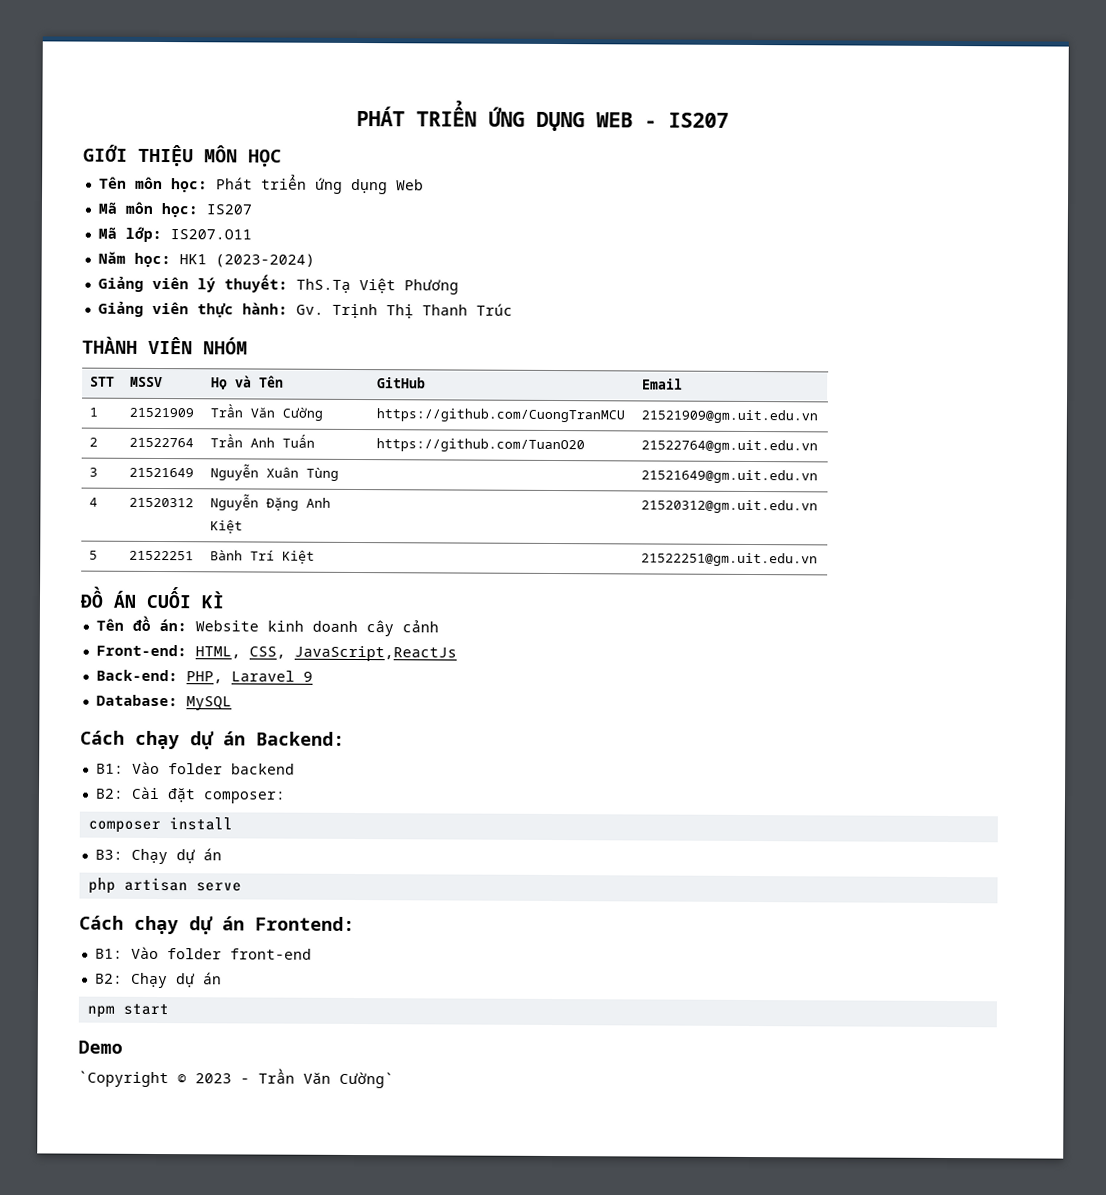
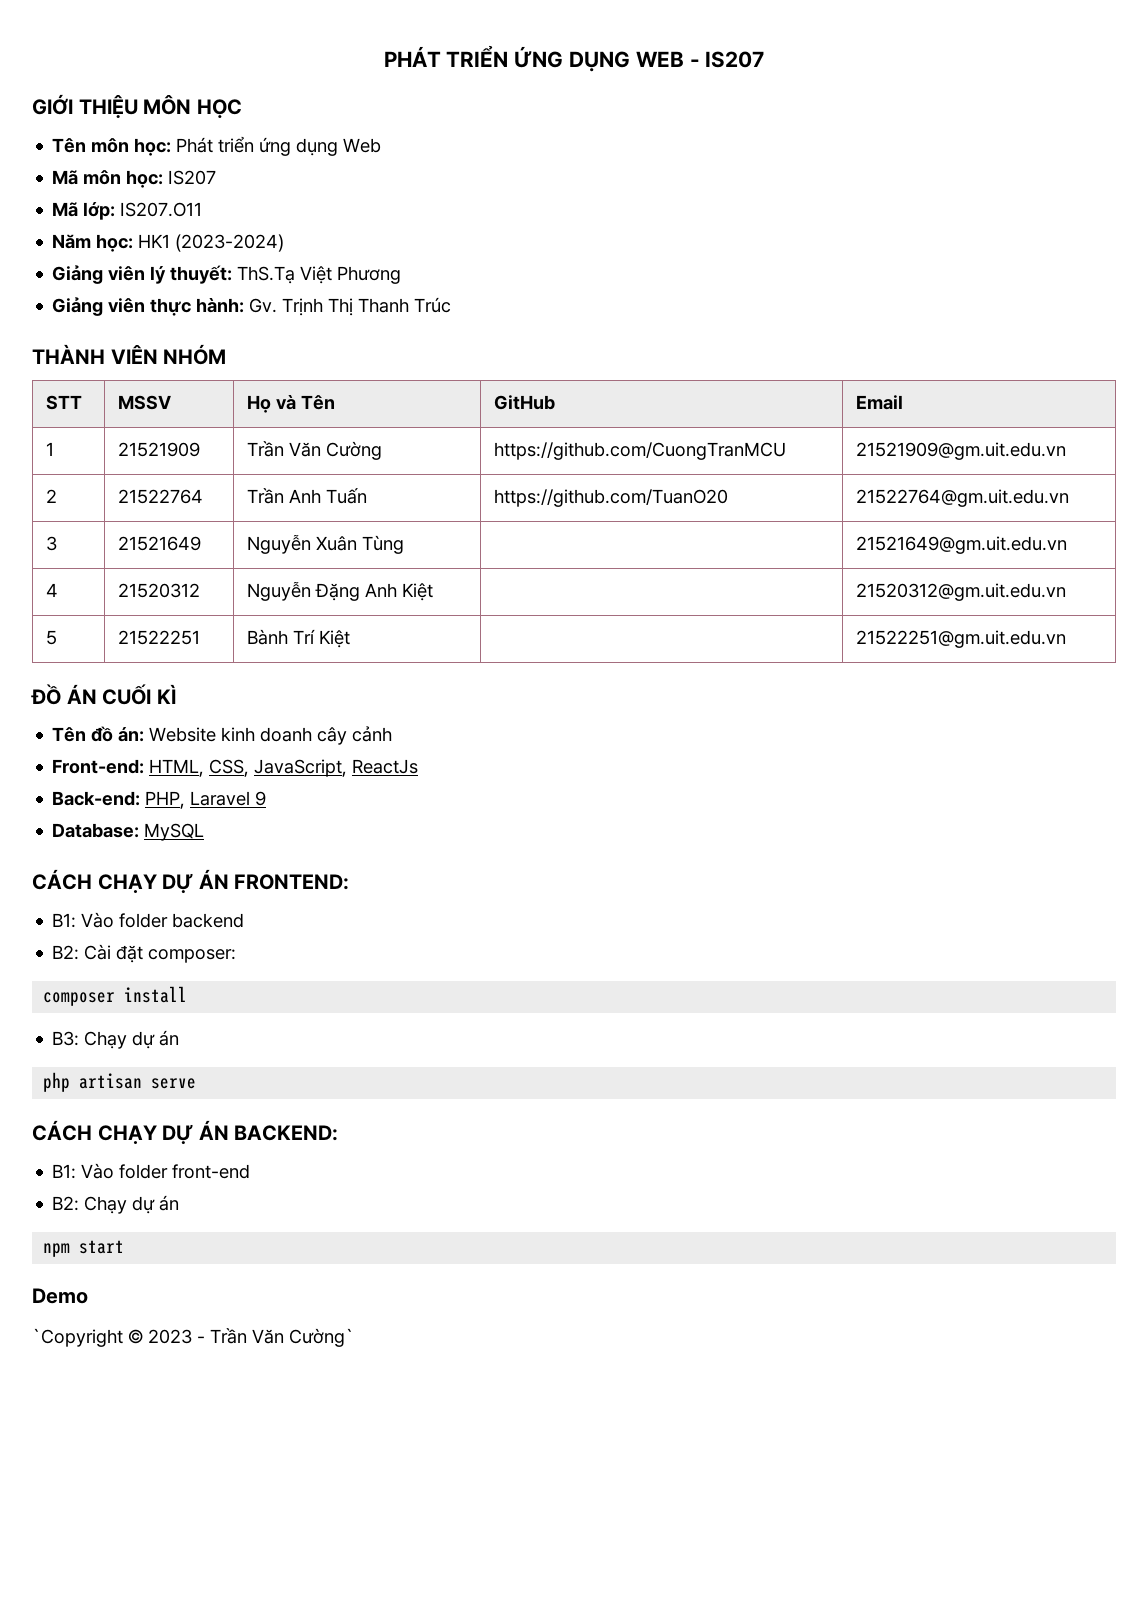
[293,645,457,662] JavaScript,ReactJs -> [254,759,419,777] JavaScript, ReactJs
[80,730,345,750] Cách chạy dự án Backend: -> [32,869,350,894] CÁCH CHẠY DỰ ÁN FRONTEND:
[79,915,355,935] Cách chạy dự án Frontend: -> [32,1120,339,1145] CÁCH CHẠY DỰ ÁN BACKEND:

